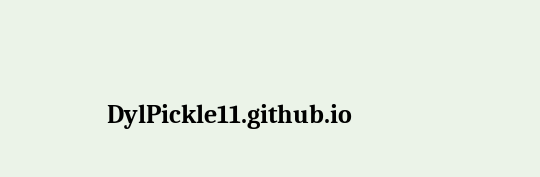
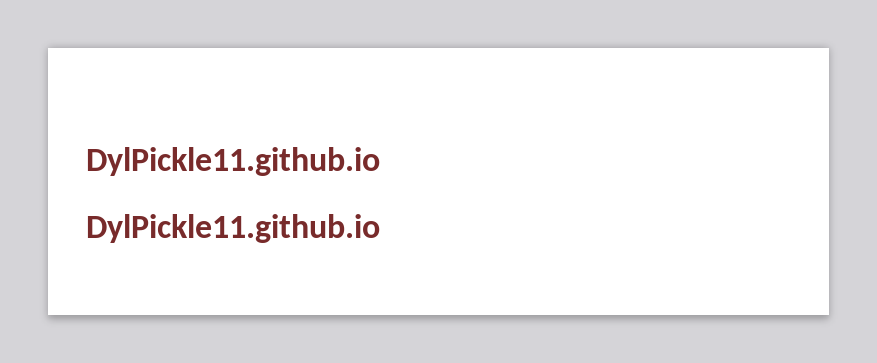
[107,104,352,129] DylPickle11.github.io -> [86,147,380,176] [86,214,380,243] DylPickle11.github.io // DylPickle11.github.io

